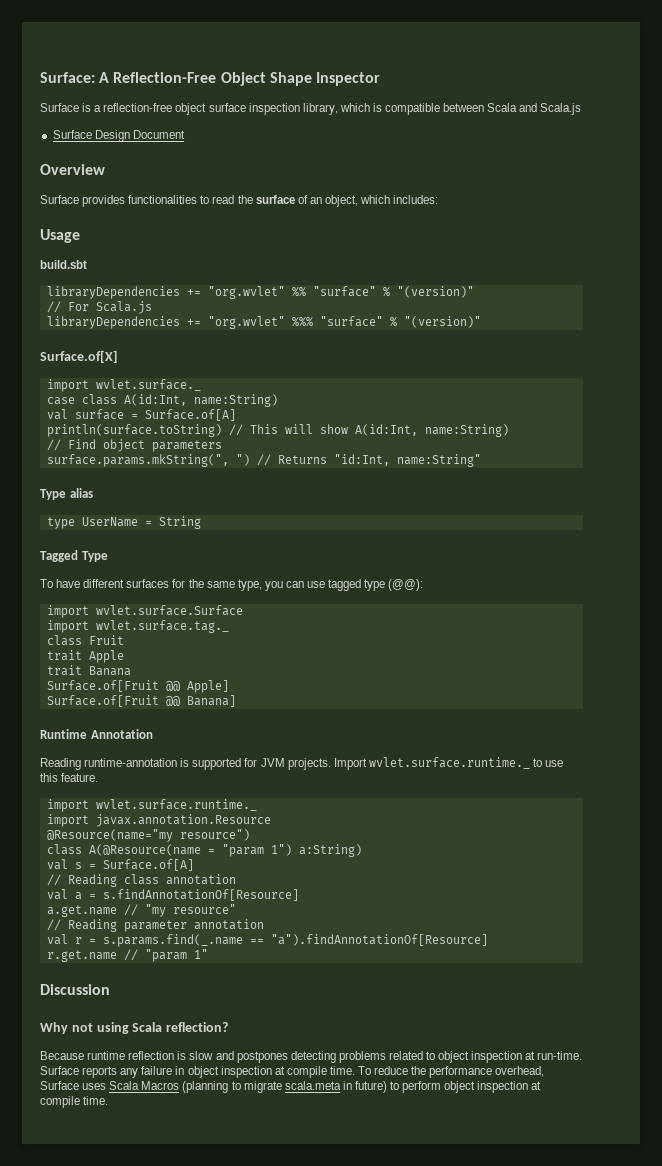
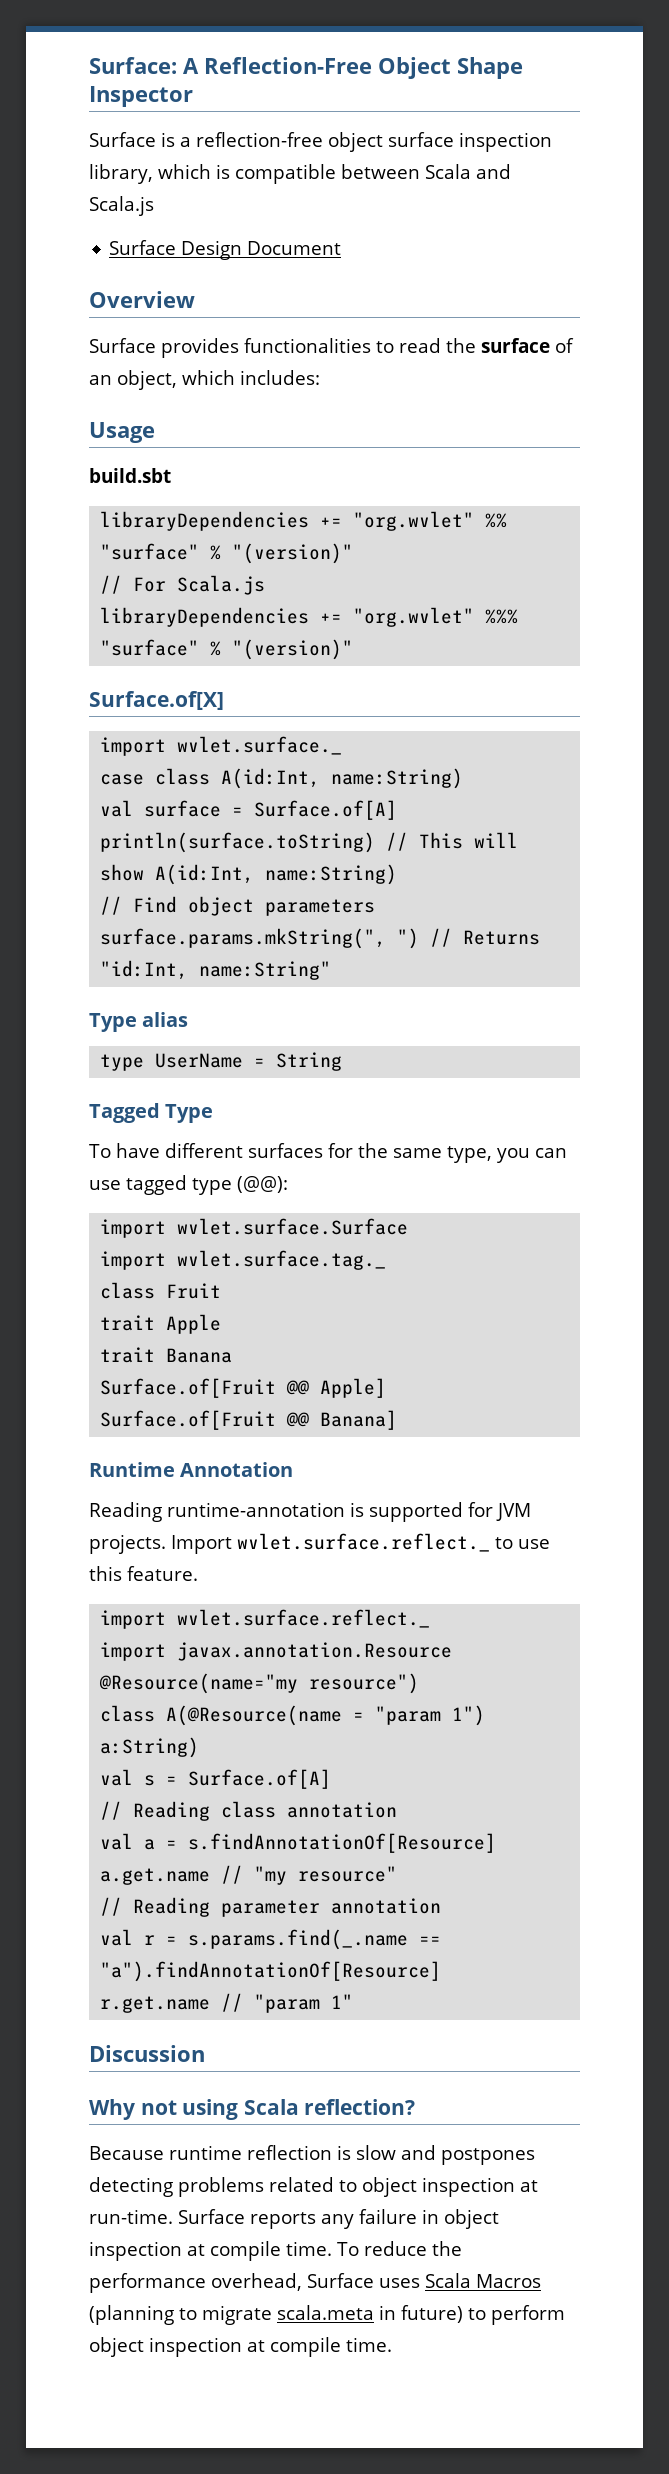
[368,757,530,769] wvlet.surface.runtime._ -> [237,1533,490,1552] wvlet.surface.reflect._
[95,799,257,811] wvlet.surface.runtime._ -> [177,1609,431,1628] wvlet.surface.reflect._

